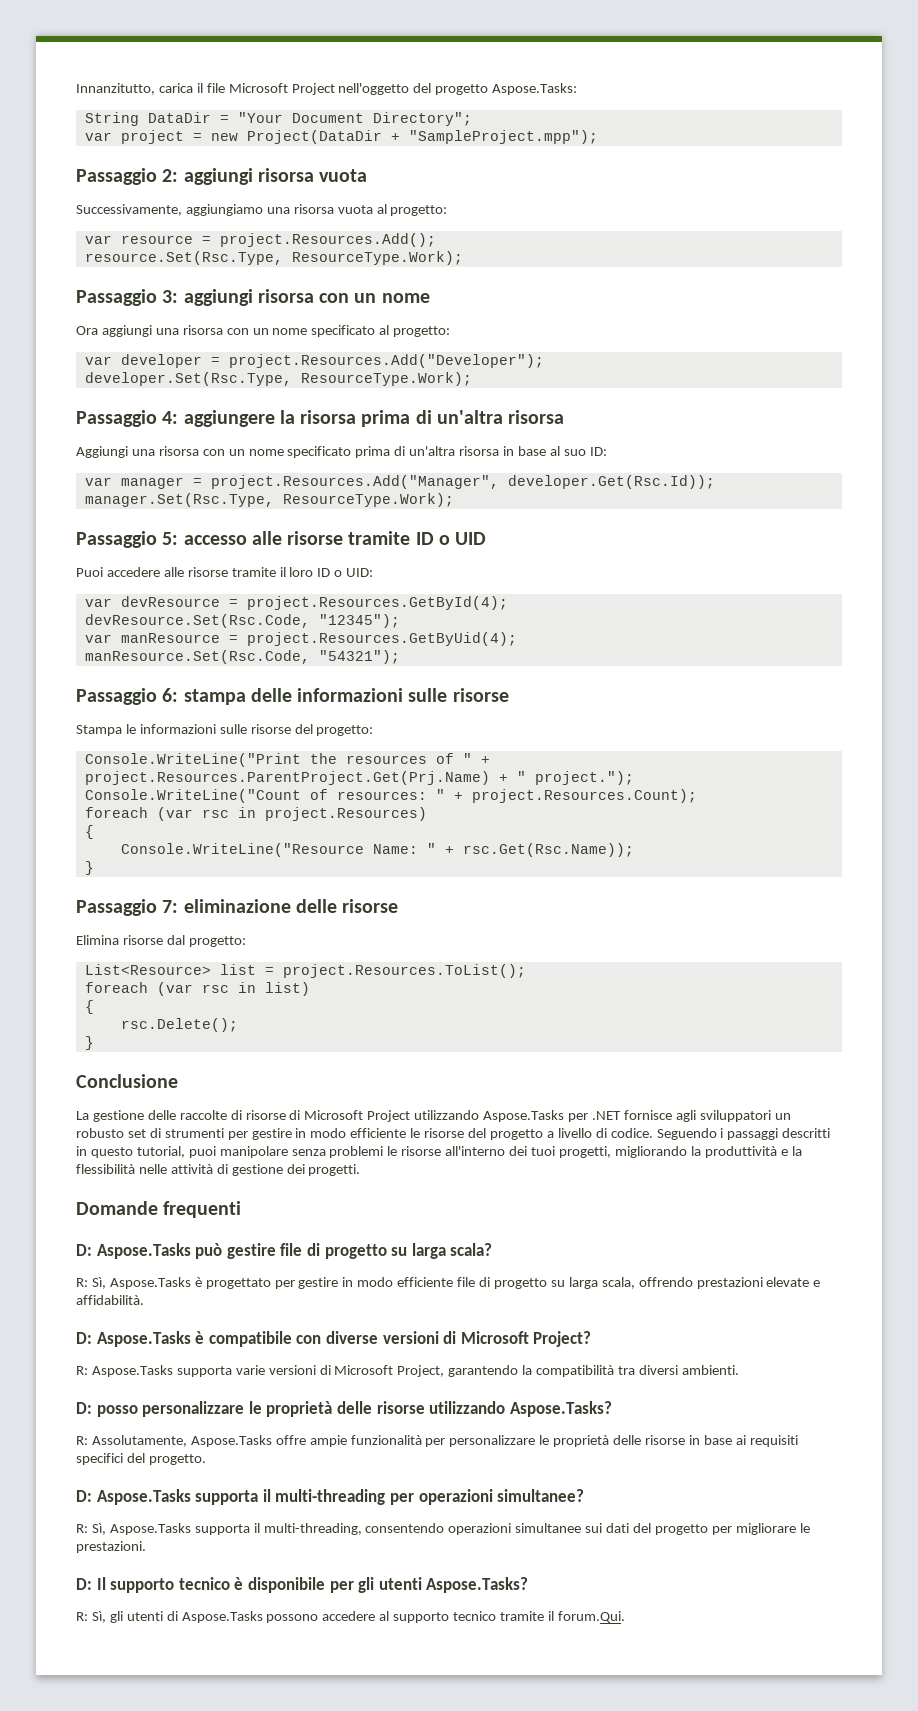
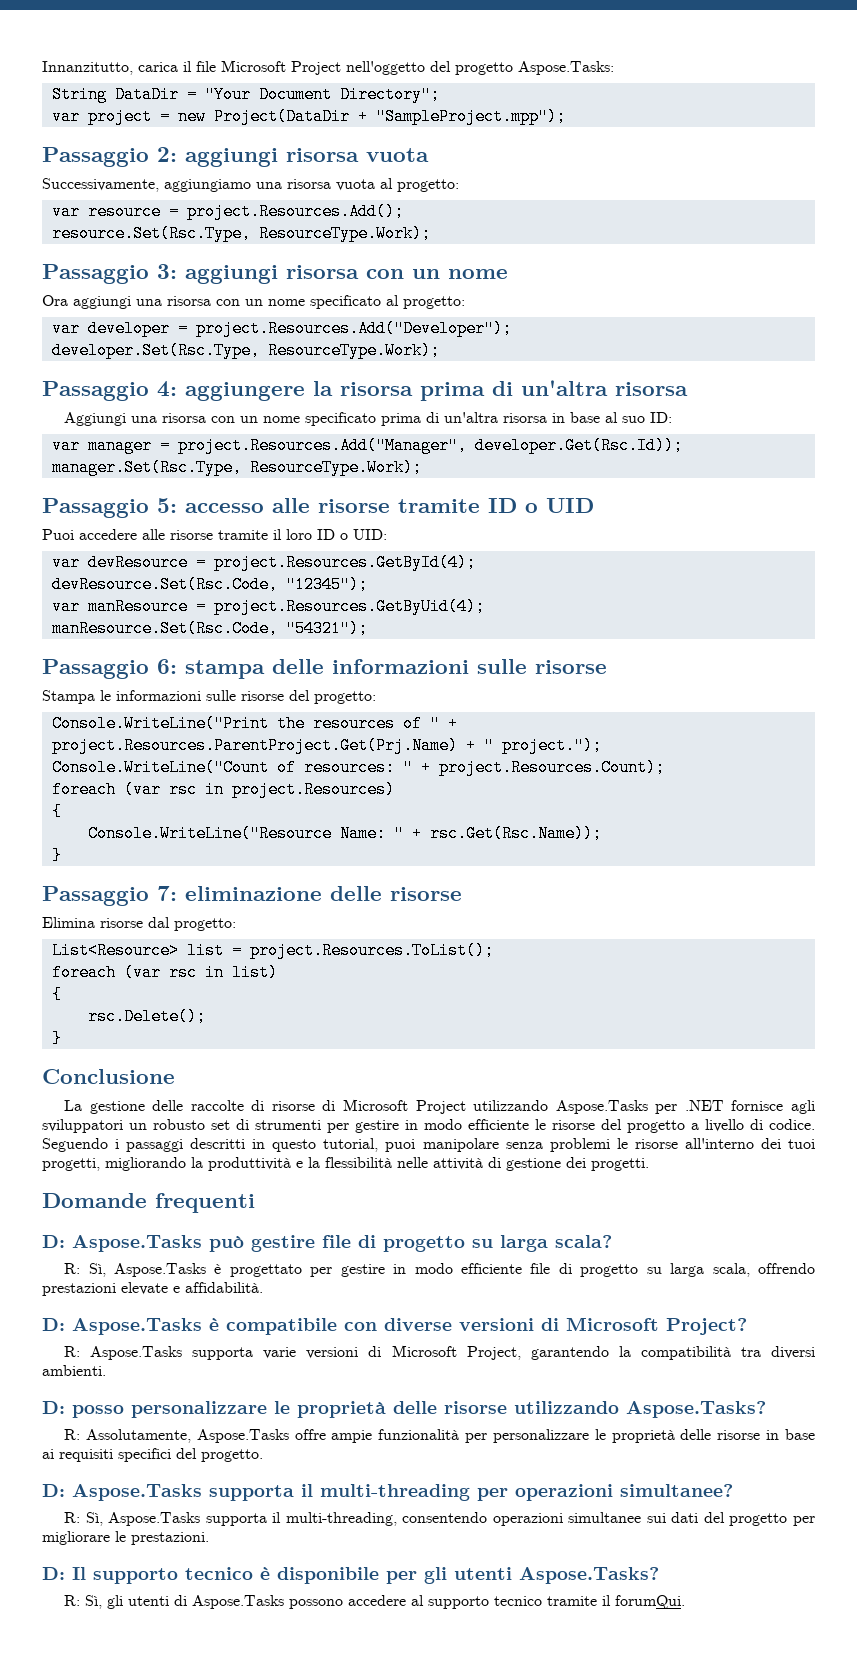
[557,1611,625,1623] forum.Qui. -> [615,1595,686,1609] forumQui.

